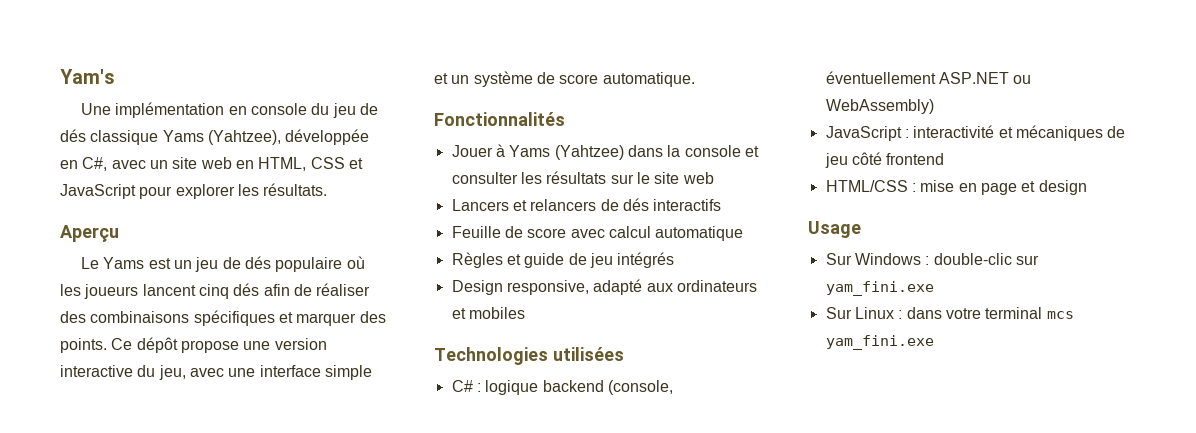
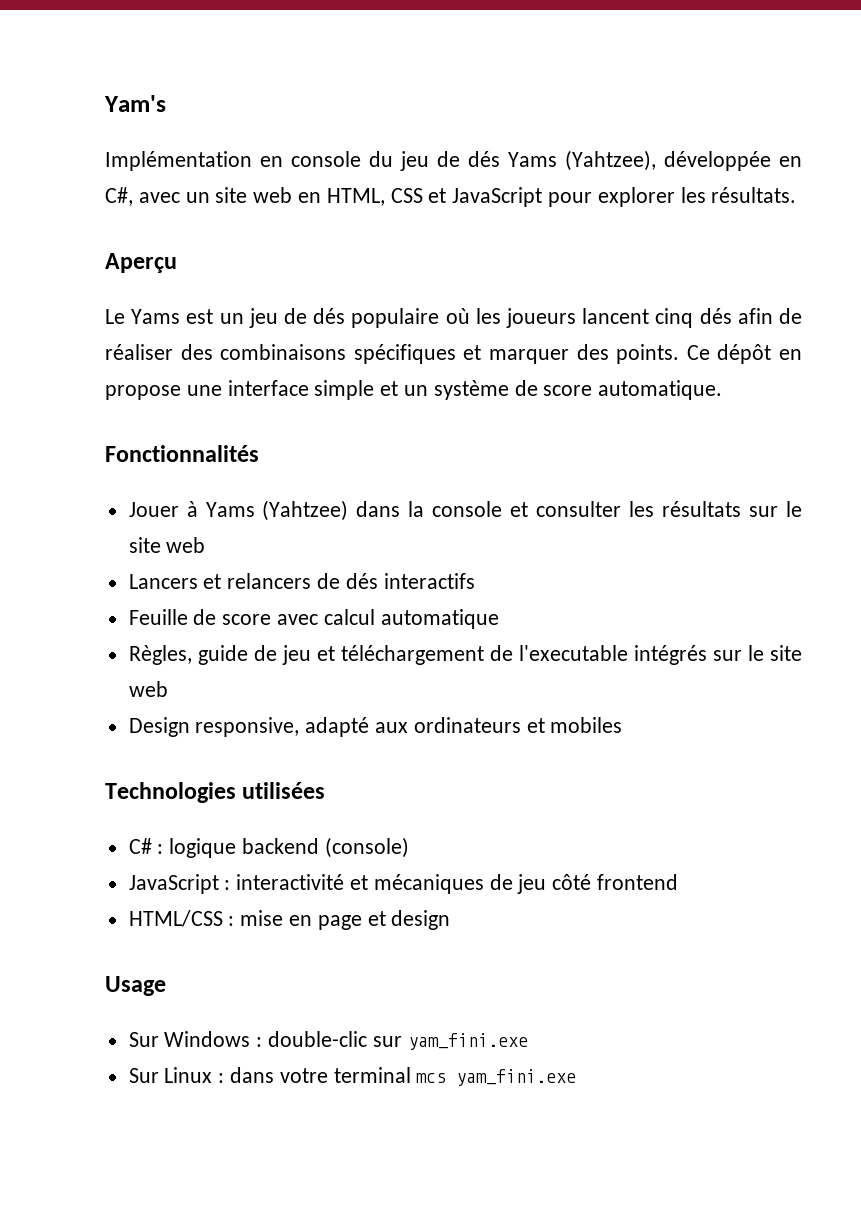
[81,102,225,118] Une implémentation -> [105,151,252,171] Implémentation
[90,130,159,145] classique -> (500, 159) none
(178, 345) none -> [779,349,803,360] en
[274,338,327,350] [60,365,256,380] version interactive du jeu, avec une -> (222, 390) none
[451,252,521,268] Règles et -> [128,645,192,665] Règles,
[617,252,675,268] intégrés -> [316,645,802,665] [128,681,168,697] et téléchargement de l'executable intégrés sur le site web
[607,380,673,395] [825,71,1032,84] [825,99,934,114] (console, éventuellement ASP.NET ou WebAssembly) -> [324,837,409,858] (console)

